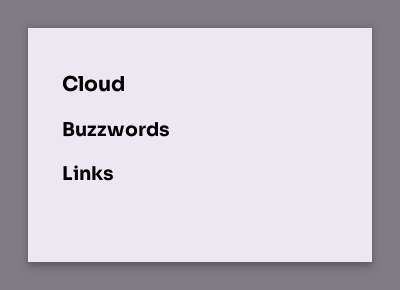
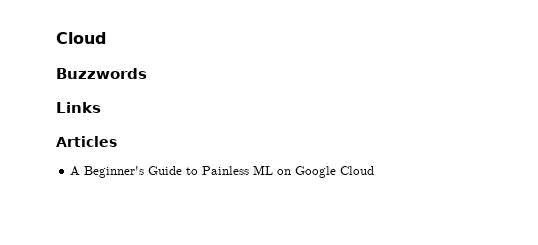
(114, 173) none -> [56,136,117,147] [70,165,375,178] // Articles // A Beginner's Guide to Painless ML on Google Cloud

